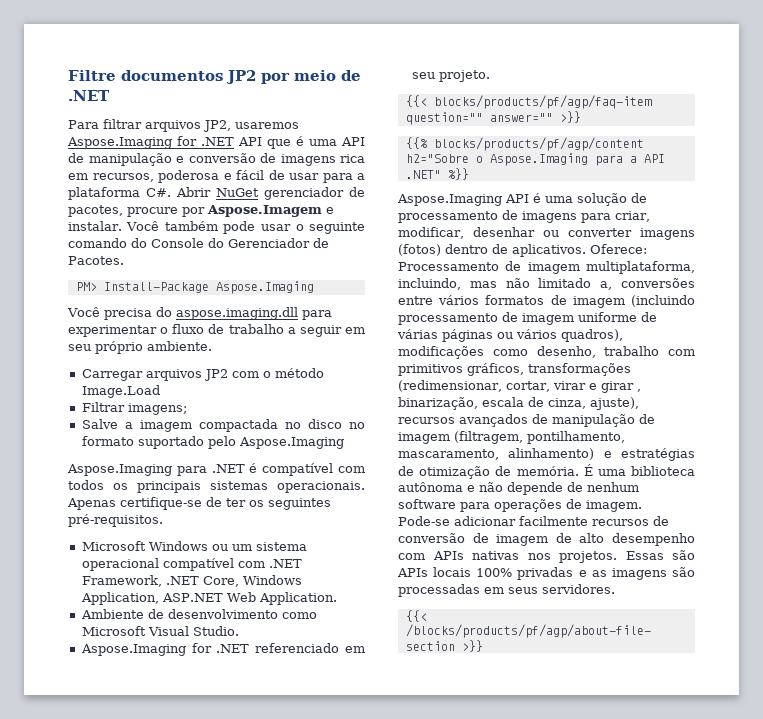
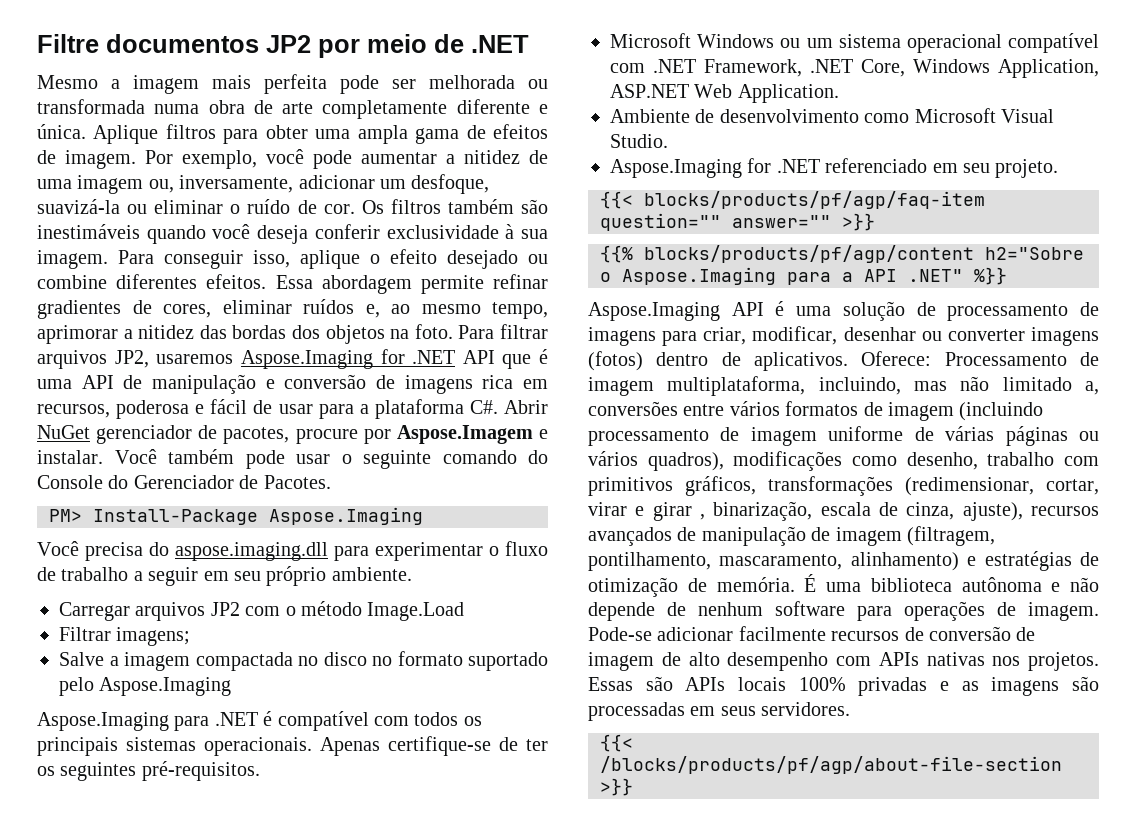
(110, 95) none -> [37,74,548,94] [37,99,548,119] [37,124,548,144] [37,149,548,169] [37,174,490,194] [37,199,549,214] [37,224,548,244] [37,249,548,269] [37,274,548,294] [37,299,548,319] [37,324,453,344] Mesmo a imagem mais perfeita pode ser melhorada ou transformada numa obra de arte completamente diferente e única. Aplique filtros para obter uma ampla gama de efeitos de imagem. Por exemplo, você pode aumentar a nitidez de uma imagem ou, inversamente, adicionar um desfoque, suavizá-la ou eliminar o ruído de cor. Os filtros também são inestimáveis quando você deseja conferir exclusividade à sua imagem. Para conseguir isso, aplique o efeito desejado ou combine diferentes efeitos. Essa abordagem permite refinar gradientes de cores, eliminar ruídos e, ao mesmo tempo, aprimorar a nitidez das bordas dos objetos na foto.

